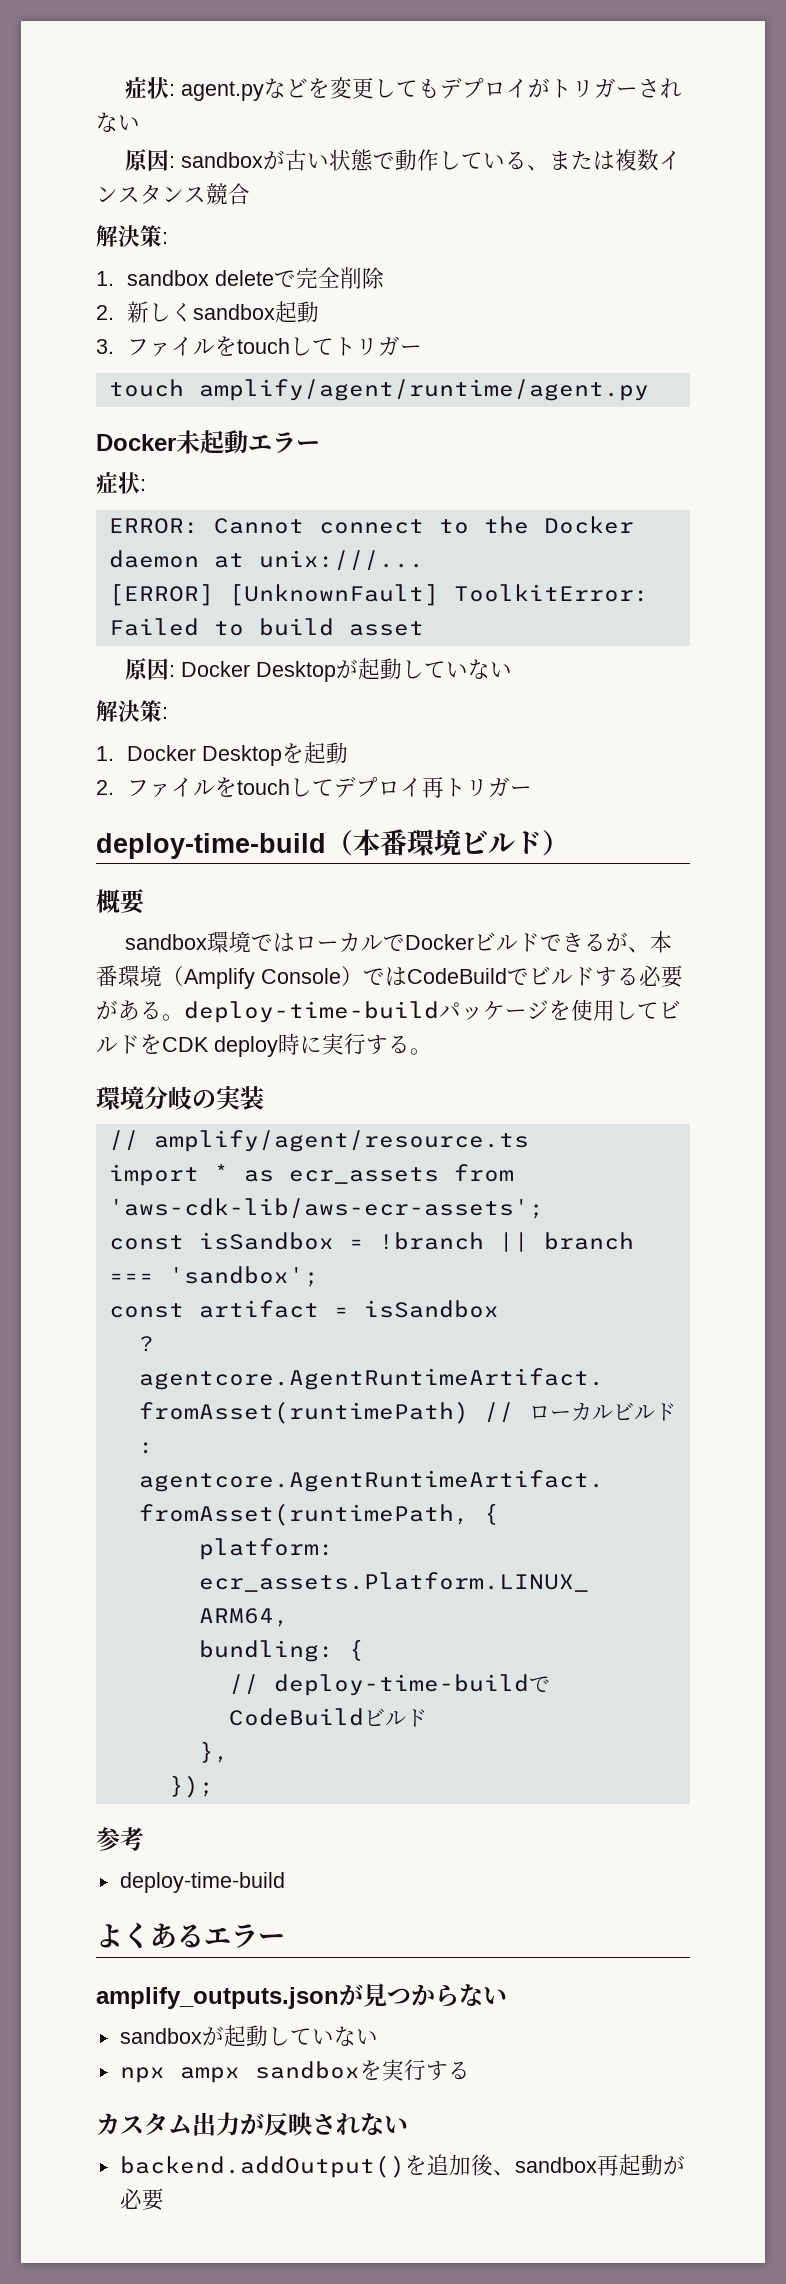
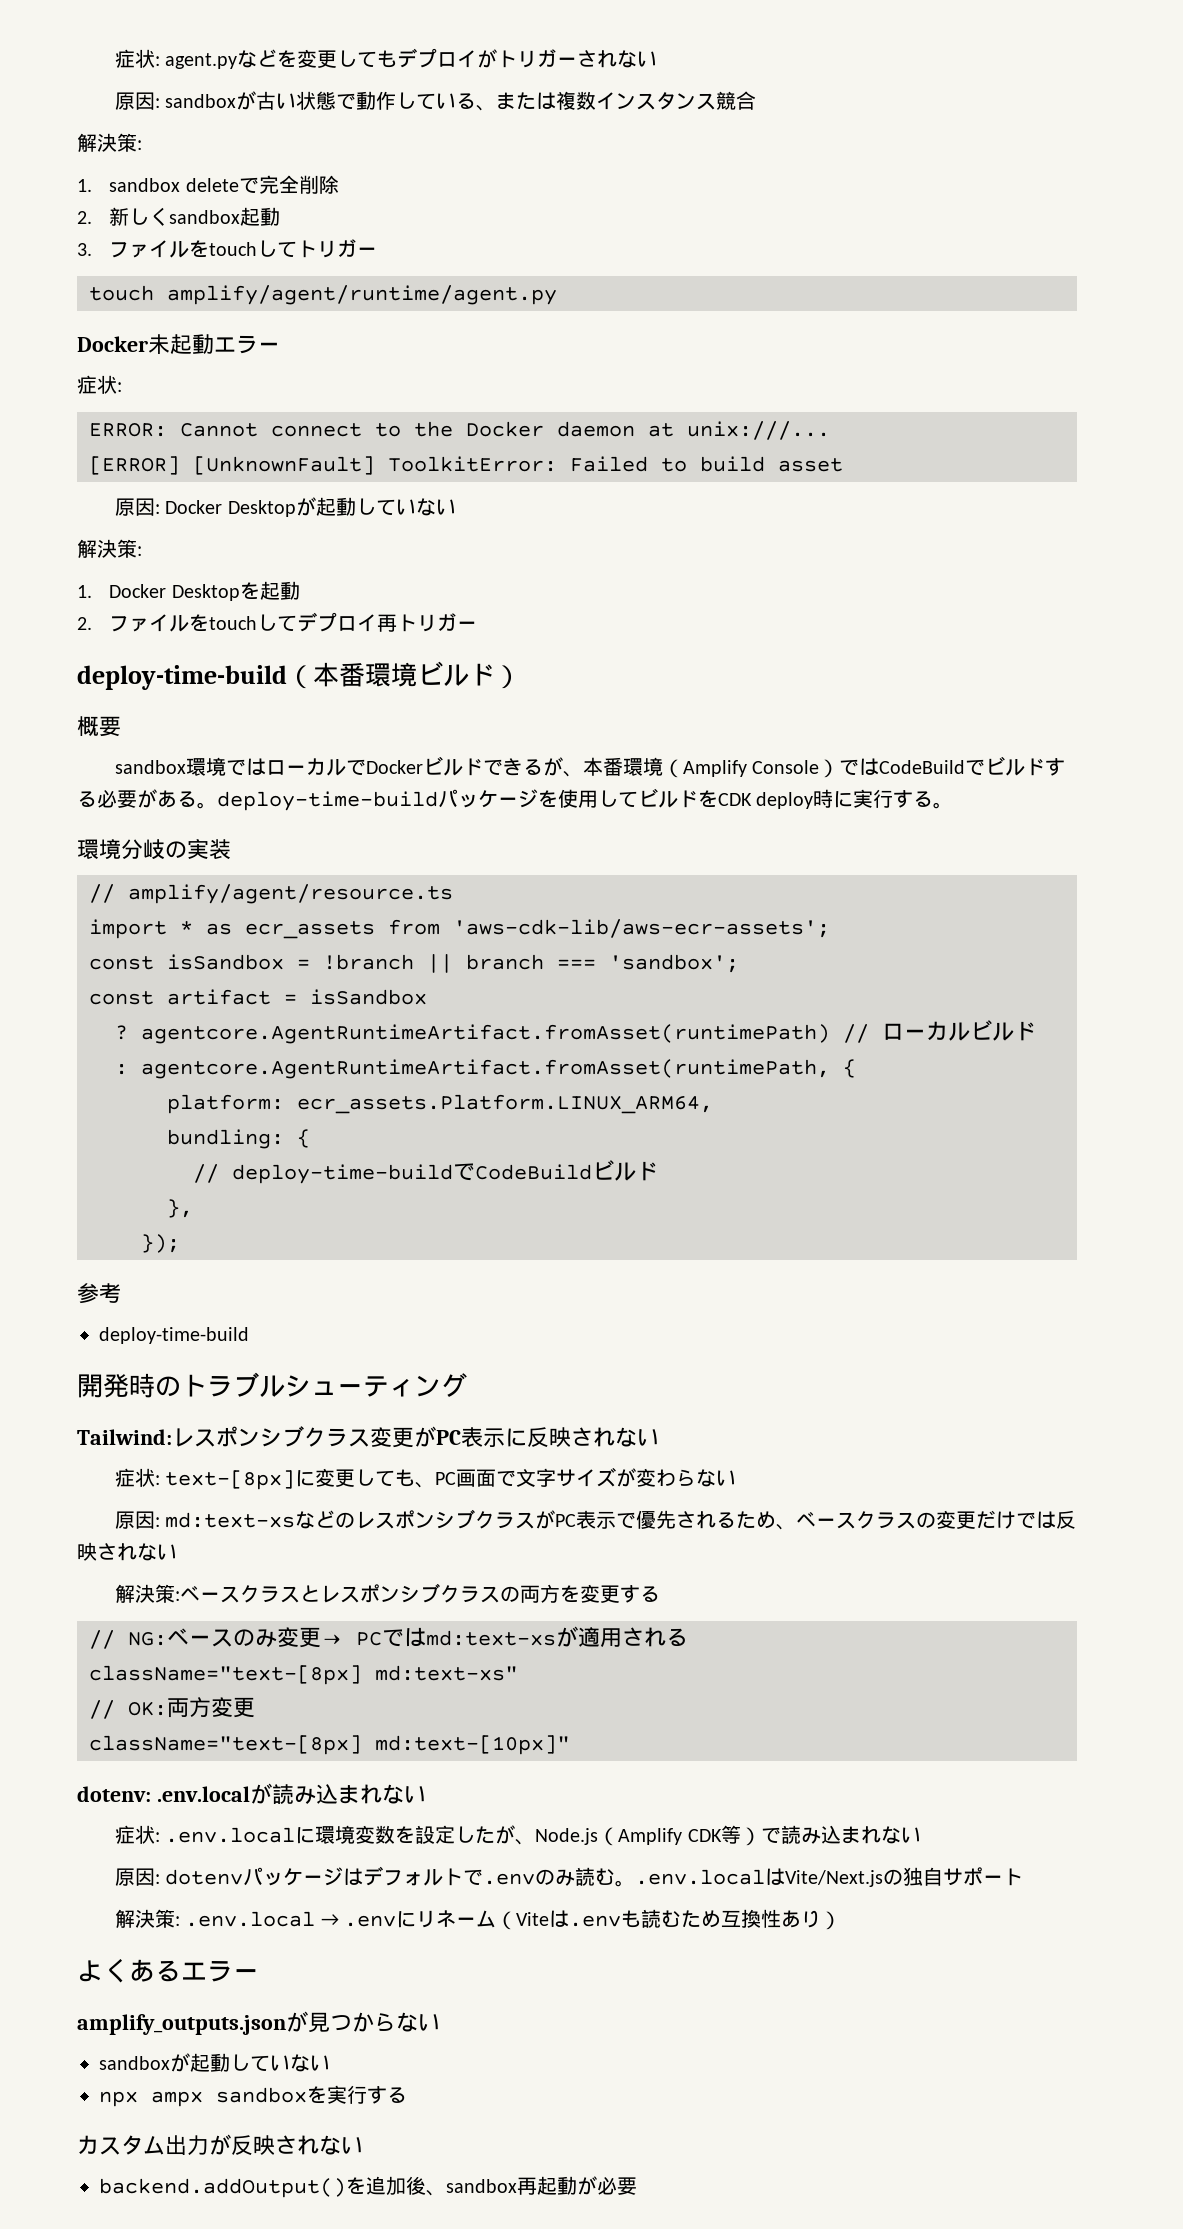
(285, 1882) none -> [77,1372,467,1398] [77,1426,659,1448] [114,1467,737,1490] [114,1509,1077,1530] [77,1542,177,1561] [114,1583,660,1603] [89,1626,688,1649] [89,1665,518,1685] [89,1697,255,1719] [89,1735,570,1755] [77,1783,426,1804] [114,1825,921,1846] [114,1866,1024,1887] [114,1909,842,1930] // 開発時のトラブルシューティング // Tailwind:レスポンシブクラス変更がPC表示に反映されない // 症状: text-[8px]に変更しても、PC画面で文字サイズが変わらない // 原因: md:text-xsなどのレスポンシブクラスがPC表示で優先されるため、ベースクラスの変更だけでは反映されない // 解決策:ベースクラスとレスポンシブクラスの両方を変更する // // NG:ベースのみ変更→ PCではmd:text-xsが適用される // className="text-[8px] md:text-xs" // // OK:両方変更 // className="text-[8px] md:text-[10px]" // dotenv: .env.localが読み込まれない // 症状: .env.localに環境変数を設定したが、Node.js（Amplify CDK等）で読み込まれない // 原因: dotenvパッケージはデフォルトで.envのみ読む。.env.localはVite/Next.jsの独自サポート // 解決策: .env.local → .envにリネーム（Viteは.envも読むため互換性あり）

